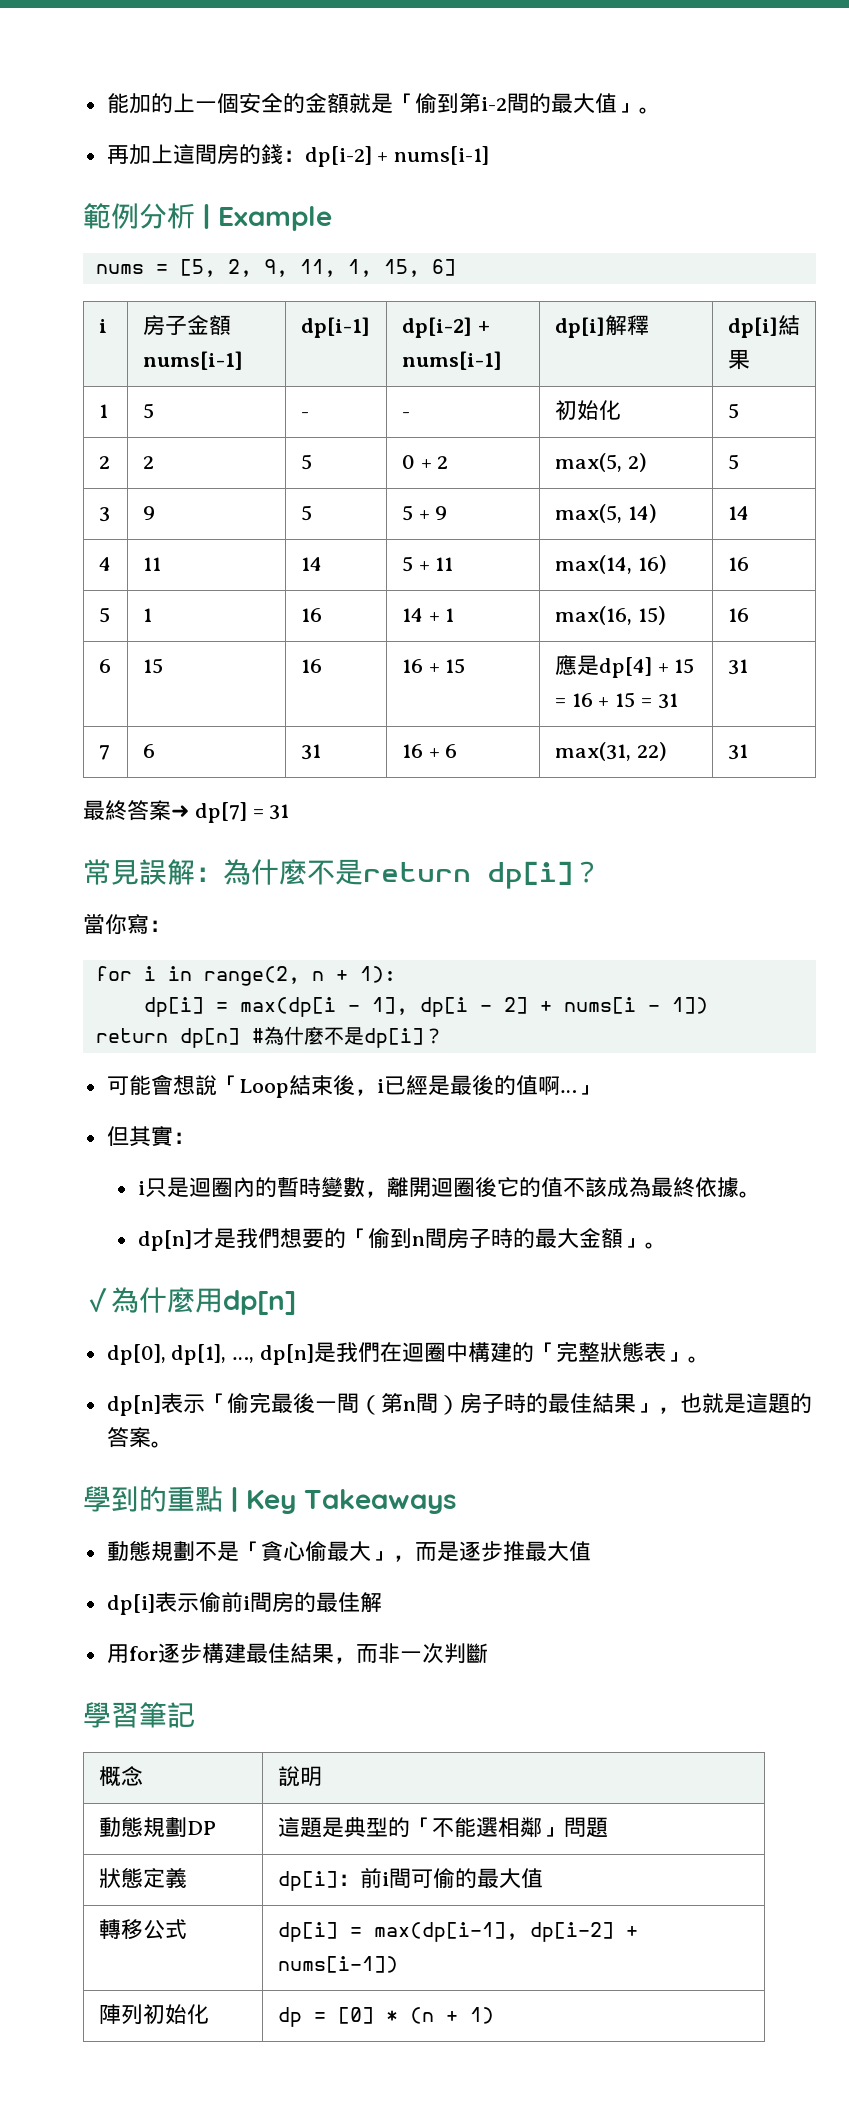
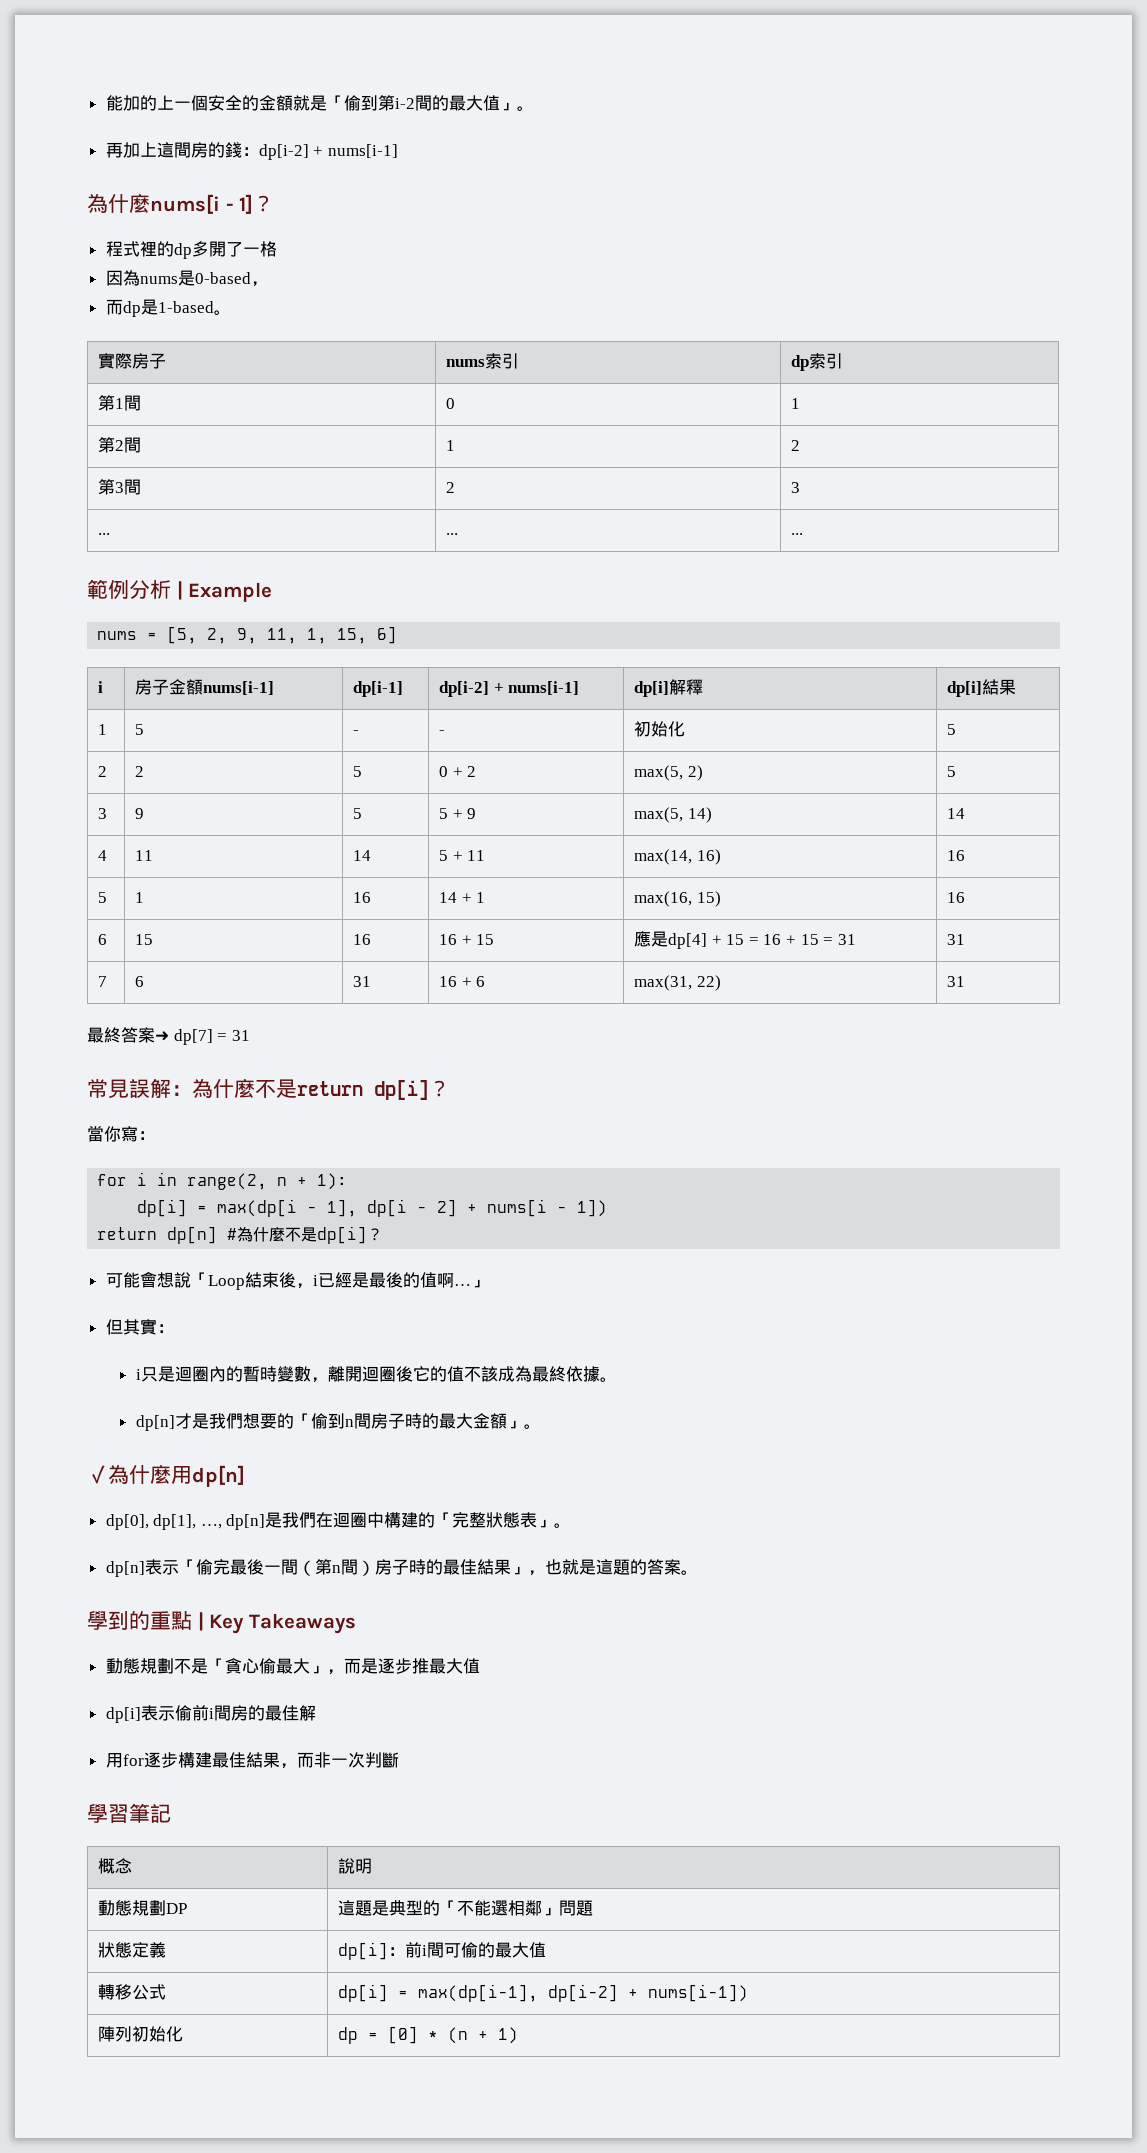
(490, 155) none -> [87,193,275,214] [105,241,277,259] [105,270,268,287] [105,299,231,317] [98,353,167,369] [446,353,520,369] [791,353,844,371] [98,395,142,411] [446,398,456,409] [791,398,801,409] [98,437,142,453] [446,440,456,451] [791,440,801,451] [98,479,142,495] [446,482,456,493] [791,482,801,493] [98,533,111,535] [446,533,459,535] [791,533,804,535] // 為什麼nums[i - 1]？ // 程式裡的dp多開了一格 // 因為nums是0-based， // 而dp是1-based。 // 實際房子 | nums索引 | dp索引 // 第1間 | 0 | 1 // 第2間 | 1 | 2 // 第3間 | 2 | 3 // ... | ... | ...

